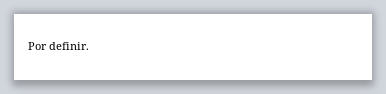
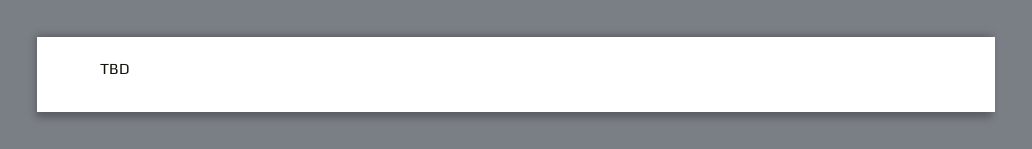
[28,42,89,50] Por definir. -> [100,63,130,74] TBD

